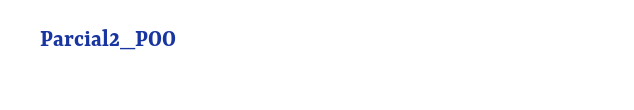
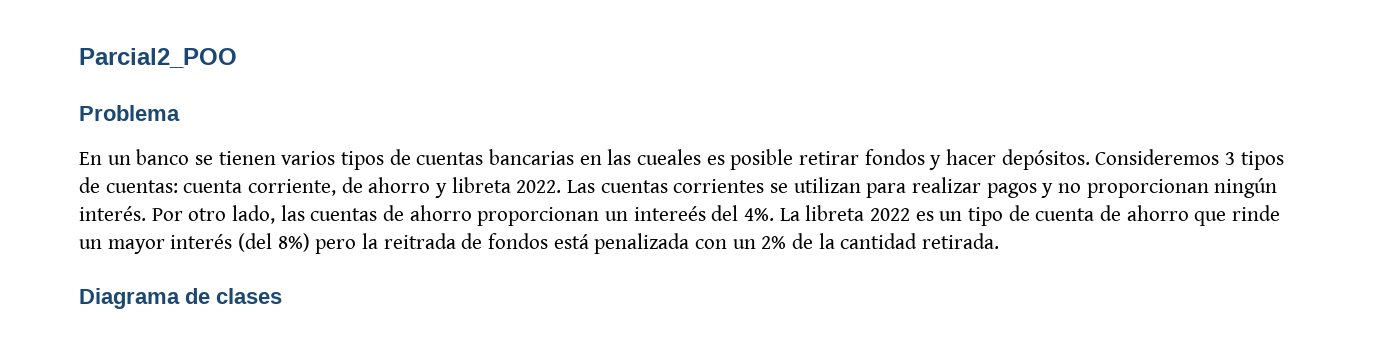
(176, 39) none -> [79,105,180,121] [79,149,1284,170] [79,177,1278,198] [79,205,1281,226] [79,233,1000,254] [79,288,282,309] // Problema // En un banco se tienen varios tipos de cuentas bancarias en las cueales es posible retirar fondos y hacer depósitos. Consideremos 3 tipos de cuentas: cuenta corriente, de ahorro y libreta 2022. Las cuentas corrientes se utilizan para realizar pagos y no proporcionan ningún interés. Por otro lado, las cuentas de ahorro proporcionan un intereés del 4%. La libreta 2022 es un tipo de cuenta de ahorro que rinde un mayor interés (del 8%) pero la reitrada de fondos está penalizada con un 2% de la cantidad retirada. // Diagrama de clases

